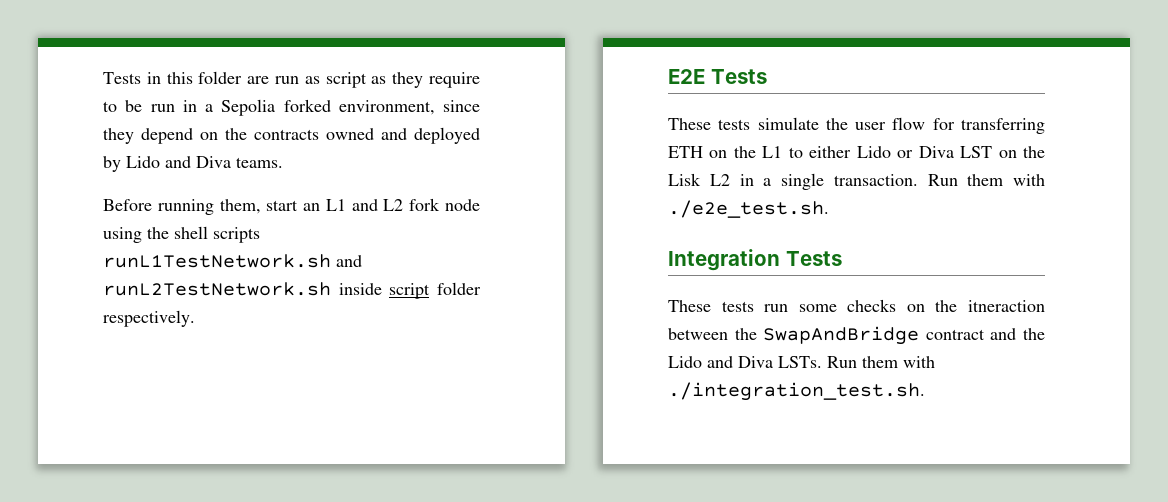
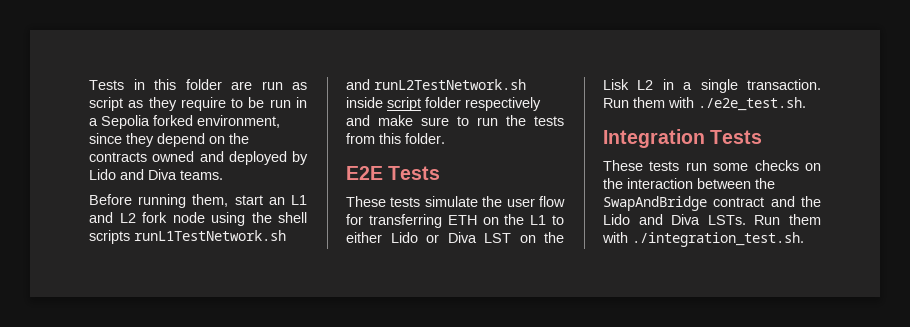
[103,310,195,327] respectively. -> [465,97,541,111] [346,115,564,126] [346,133,445,144] respectively and make sure to run the tests from this folder.
[968,300,1045,312] itneraction -> [627,178,693,189] interaction

